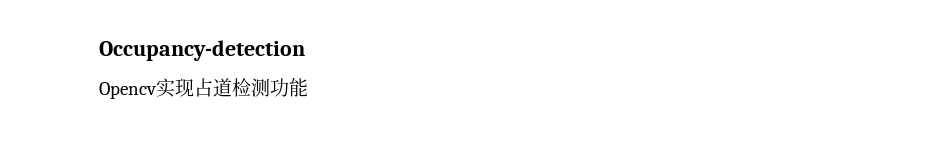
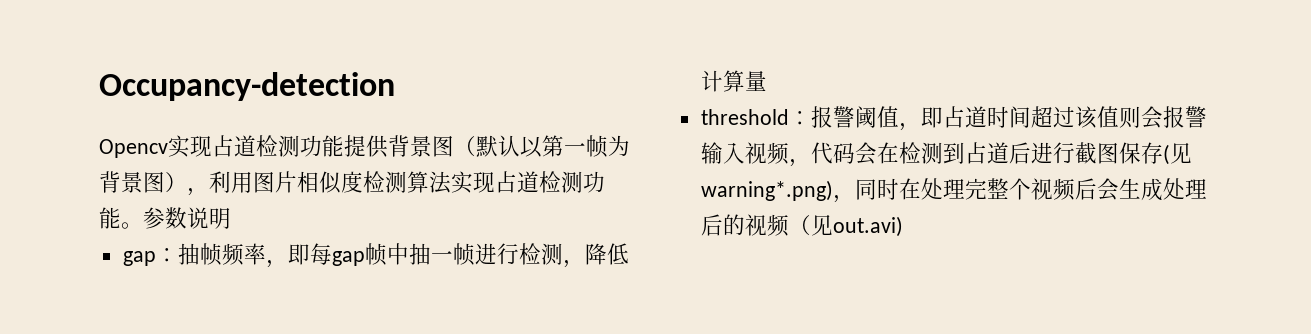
(308, 87) none -> [344,135,630,158] [99,171,605,196] [99,207,231,229] [122,243,629,268] [700,70,767,92] [700,106,1207,131] [700,142,1192,167] [700,178,1207,203] [700,214,903,237] 提供背景图（默认以第一帧为背景图），利用图片相似度检测算法实现占道检测功能。参数说明 // gap：抽帧频率，即每gap帧中抽一帧进行检测，降低计算量 // threshold：报警阈值，即占道时间超过该值则会报警输入视频，代码会在检测到占道后进行截图保存(见warning*.png)，同时在处理完整个视频后会生成处理后的视频（见out.avi)

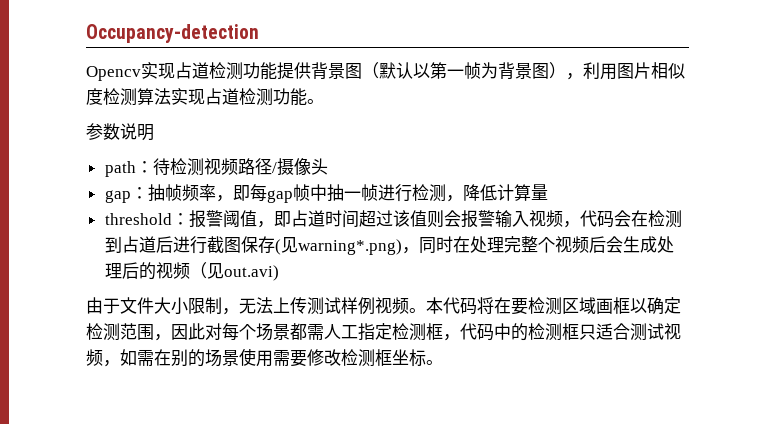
(143, 225) none -> (324, 101) //
(231, 218) none -> [104,158,328,177] // path：待检测视频路径/摄像头
(903, 226) none -> [86,297,681,315] [86,323,681,341] [86,348,443,367] // 由于文件大小限制，无法上传测试样例视频。本代码将在要检测区域画框以确定检测范围，因此对每个场景都需人工指定检测框，代码中的检测框只适合测试视频，如需在别的场景使用需要修改检测框坐标。

